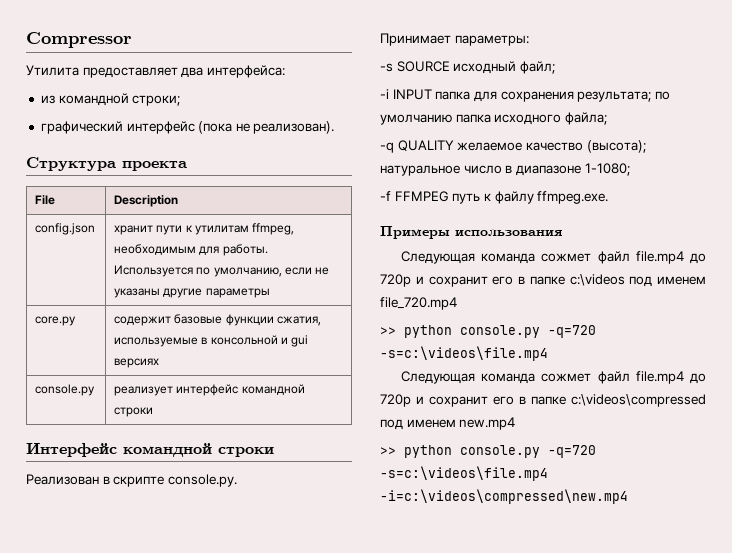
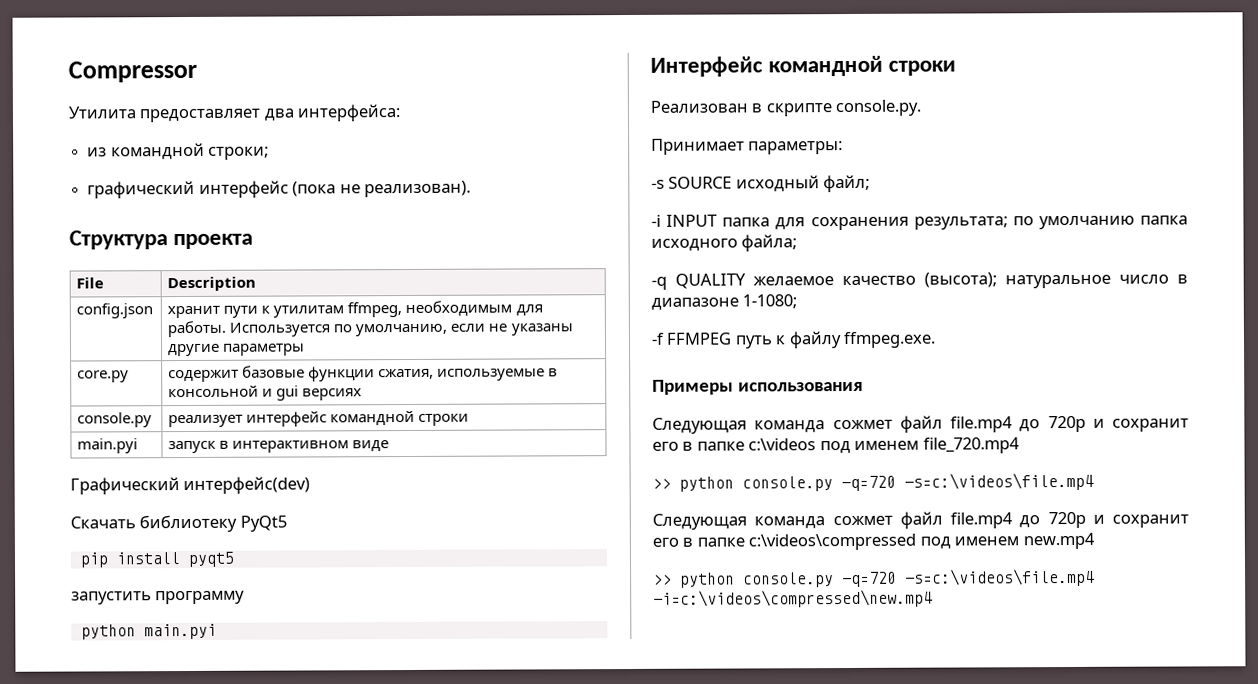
(154, 412) none -> [77,438,139,454] [168,440,390,454] [70,476,311,495] [70,514,287,533] [79,551,235,568] [71,590,246,605] [80,623,217,640] // main.pyi | запуск в интерактивном виде // Графический интерфейс(dev) // Скачать библиотеку PyQt5 // pip install pyqt5 // запустить программу // python main.pyi

